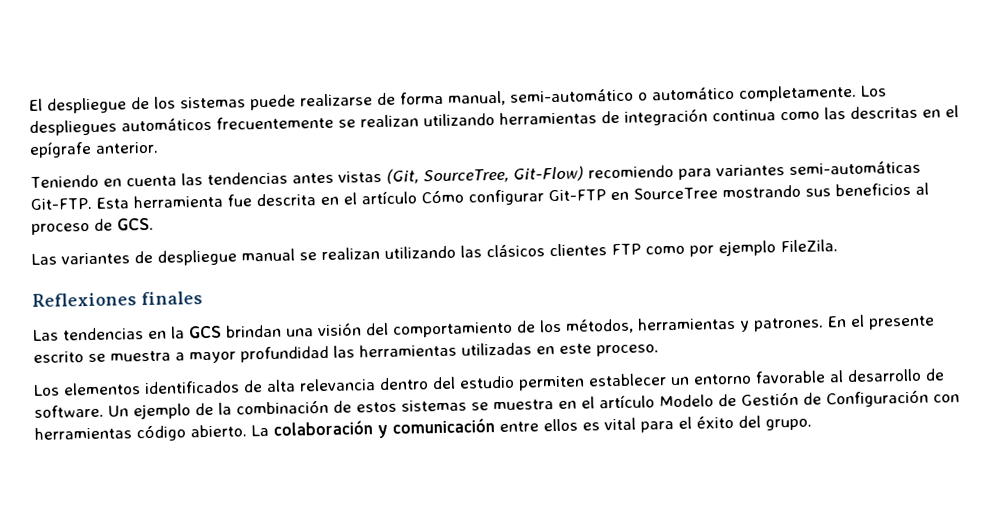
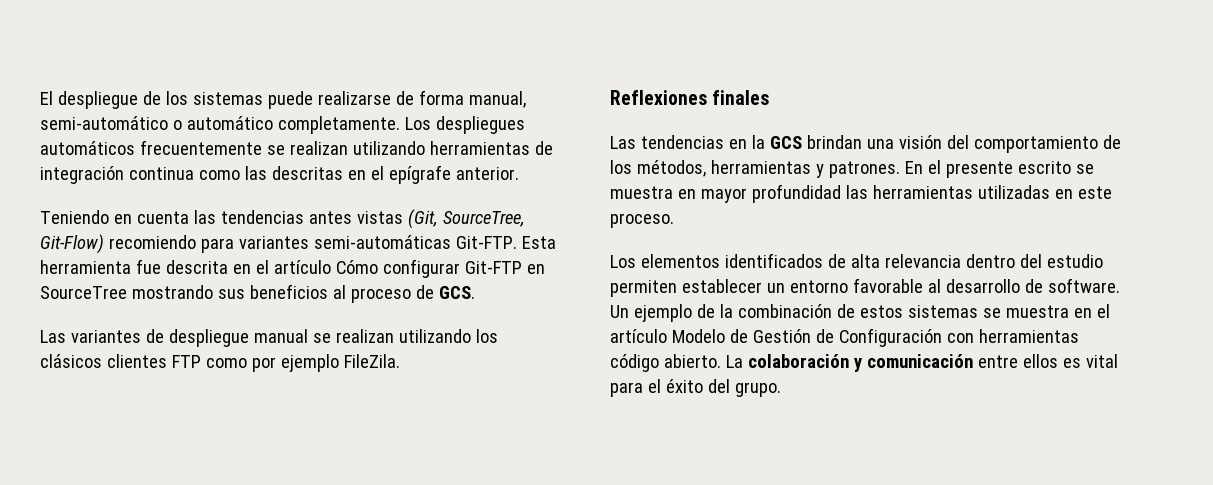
[460,245,482,258] las -> [475,329,498,343] los
[175,352,185,361] a -> [677,189,696,199] en

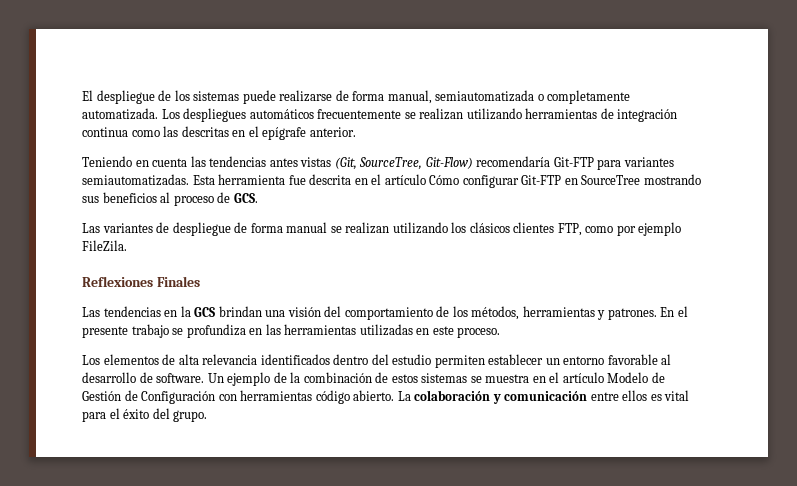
[40,116,400,134] semi-automático o automático completamente. -> [435,90,631,104] [82,108,158,120] semiautomatizada o completamente automatizada.
[108,235,517,253] recomiendo para variantes semi-automáticas Git-FTP. -> [476,156,674,170] [82,174,189,186] recomendaría Git-FTP para variantes semiautomatizadas.
(249, 338) none -> [234,222,283,233] de forma
[171,355,201,368] FTP -> [557,223,582,236] FTP,
[712,90,770,105] finales -> [156,276,200,287] Finales
[1017,161,1094,174] [610,184,841,203] escrito se muestra en mayor profundidad -> [131,324,263,338] trabajo se profundiza en
[724,253,823,268] identificados -> (159, 359) none
(961, 261) none -> [260,354,330,365] identificados

